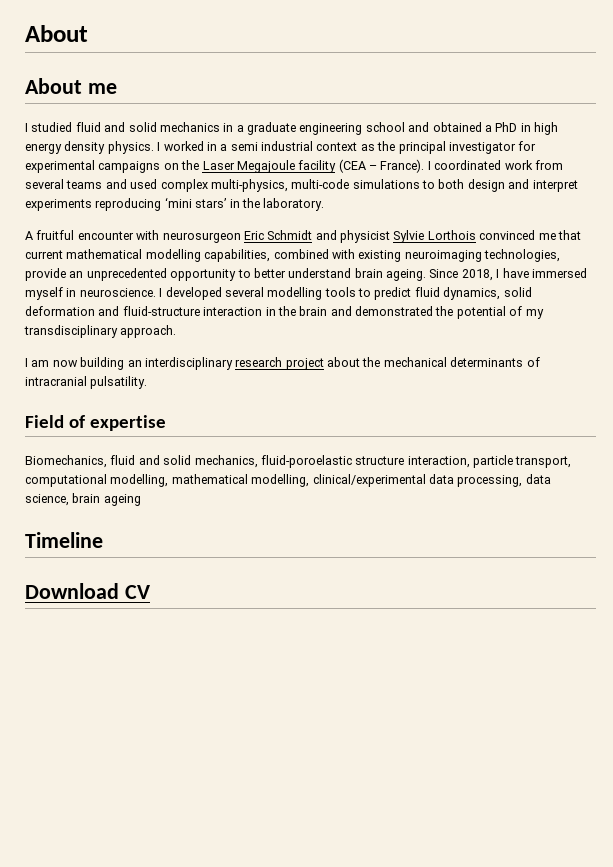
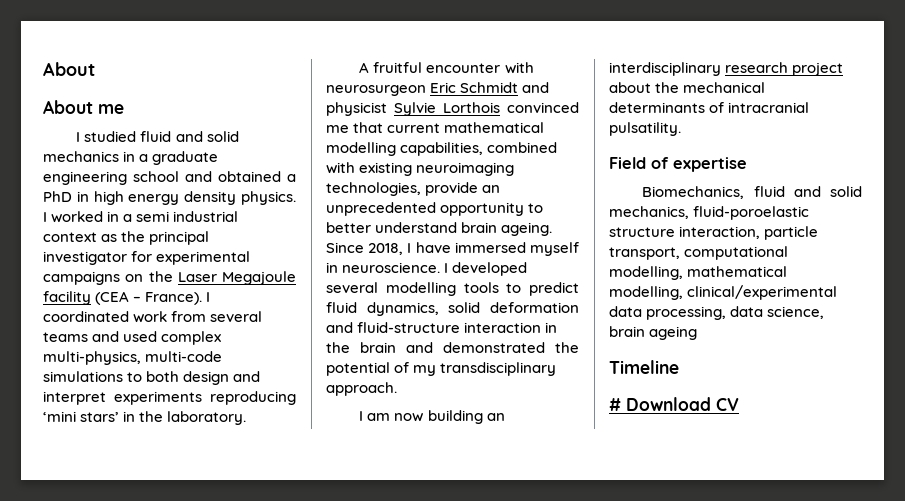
(103, 540) none -> [609,398,621,411] #

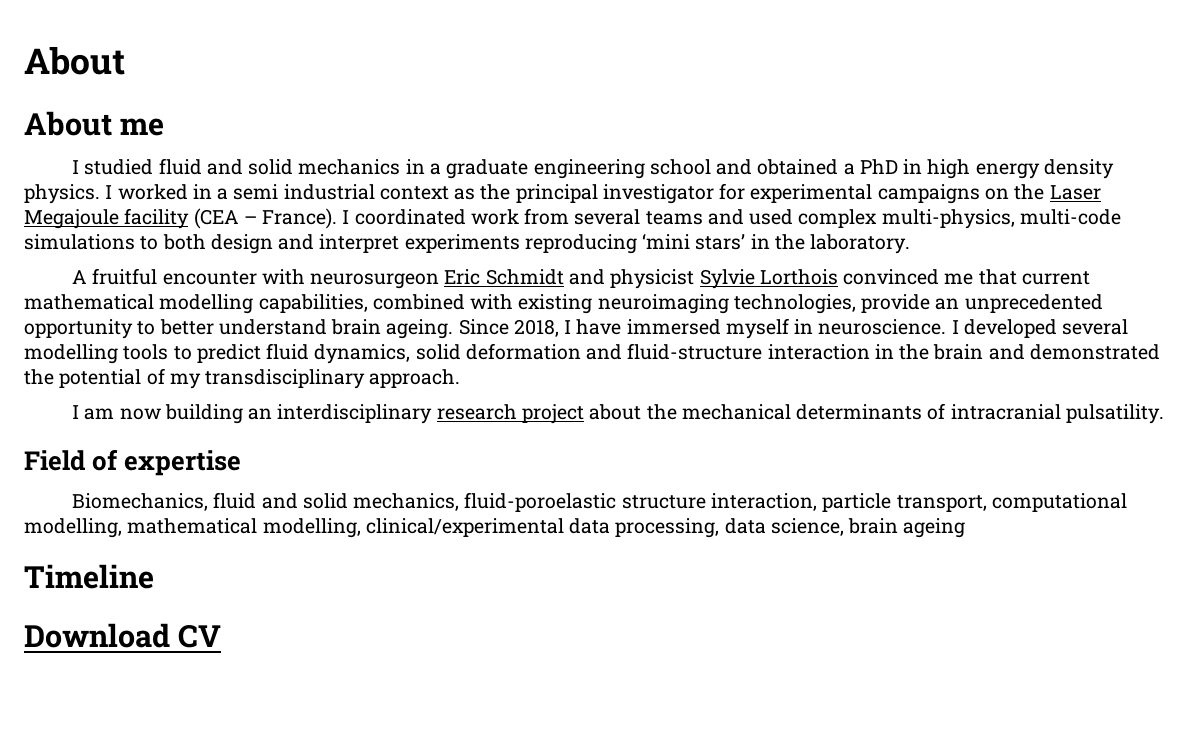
[609,398,621,411] # -> (154, 576) none

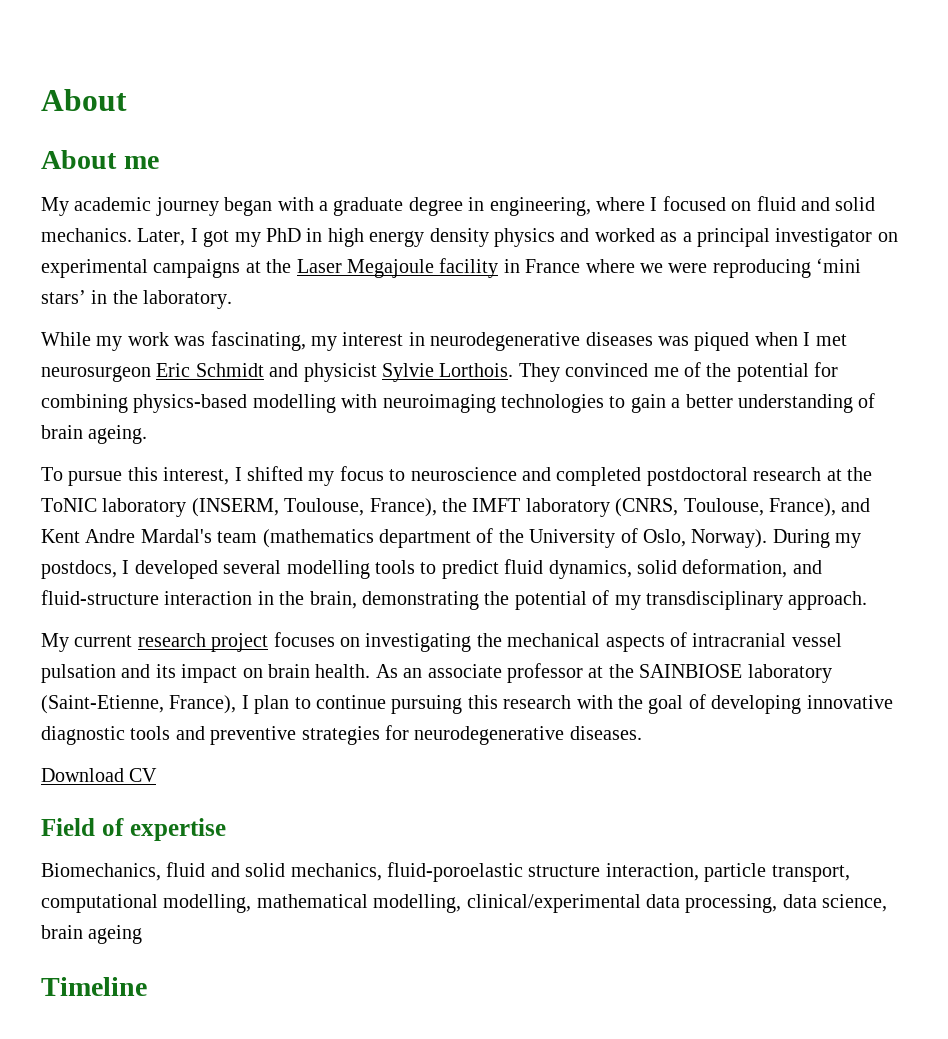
[72,158,855,179] I studied fluid and solid mechanics in a graduate engineering school and obtained a -> [41,196,876,216] [41,228,261,247] My academic journey began with a graduate degree in engineering, where I focused on fluid and solid mechanics. Later, I got my
[24,184,511,204] physics. I worked in a semi industrial context as the -> [493,228,692,247] physics and worked as a
[719,183,746,200] for -> [877,232,898,242] on
[984,188,1009,200] on -> [245,261,261,273] at
[193,208,1121,229] [24,234,520,254] (CEA – France). I coordinated work from several teams and used complex multi-physics, multi-code simulations to both design and interpret experiments -> [503,259,708,273] in France where we were
[72,268,305,285] A fruitful encounter with -> [41,331,847,351] While my work was fascinating, my interest in neurodegenerative diseases was piqued when I met
[759,269,1090,285] [24,294,1103,314] [24,318,947,339] Lorthois convinced me that current mathematical modelling capabilities, combined with existing neuroimaging technologies, provide an unprecedented opportunity to better understand brain ageing. Since 2018, I have immersed myself in neuroscience. -> [439,362,839,382] [41,393,876,413] [41,425,148,444] [41,466,872,486] [41,498,871,517] [41,528,862,548] [41,560,117,579] Lorthois. They convinced me of the potential for combining physics-based modelling with neuroimaging technologies to gain a better understanding of brain ageing. // To pursue this interest, I shifted my focus to neuroscience and completed postdoctoral research at the ToNIC laboratory (INSERM, Toulouse, France), the IMFT laboratory (CNRS, Toulouse, France), and Kent Andre Mardal's team (mathematics department of the University of Oslo, Norway). During my postdocs,
[465,343,581,360] deformation -> [682,559,788,578] deformation,
[933,344,1160,360] brain and demonstrated -> [309,591,479,610] brain, demonstrating
[72,404,642,424] I am now building an interdisciplinary research project about -> [41,632,472,652] My current research project focuses on investigating
[796,404,923,420] determinants -> [605,635,665,652] aspects
[1065,404,1164,424] pulsatility. -> [791,633,842,647] [41,663,832,683] [41,694,893,714] [41,725,642,745] [41,768,158,782] vessel pulsation and its impact on brain health. As an associate professor at the SAINBIOSE laboratory (Saint-Etienne, France), I plan to continue pursuing this research with the goal of developing innovative diagnostic tools and preventive strategies for neurodegenerative diseases. // Download CV
[24,623,222,648] // Download CV -> (147, 986) none

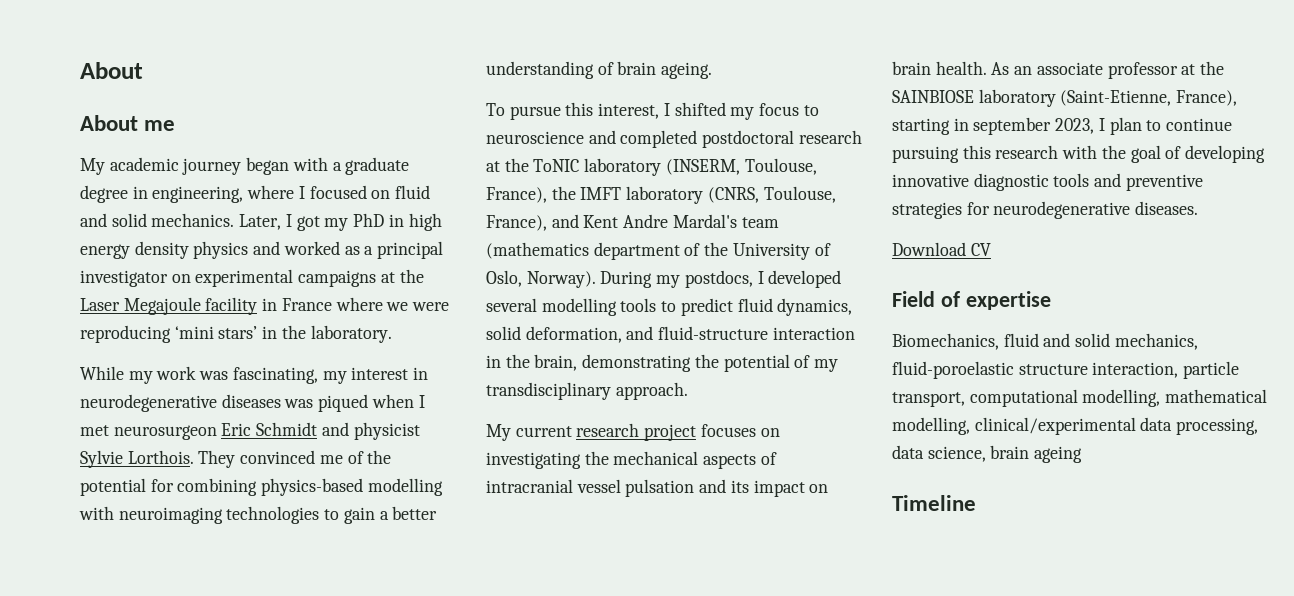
(237, 704) none -> [892,117,1095,135] starting in september 2023,

